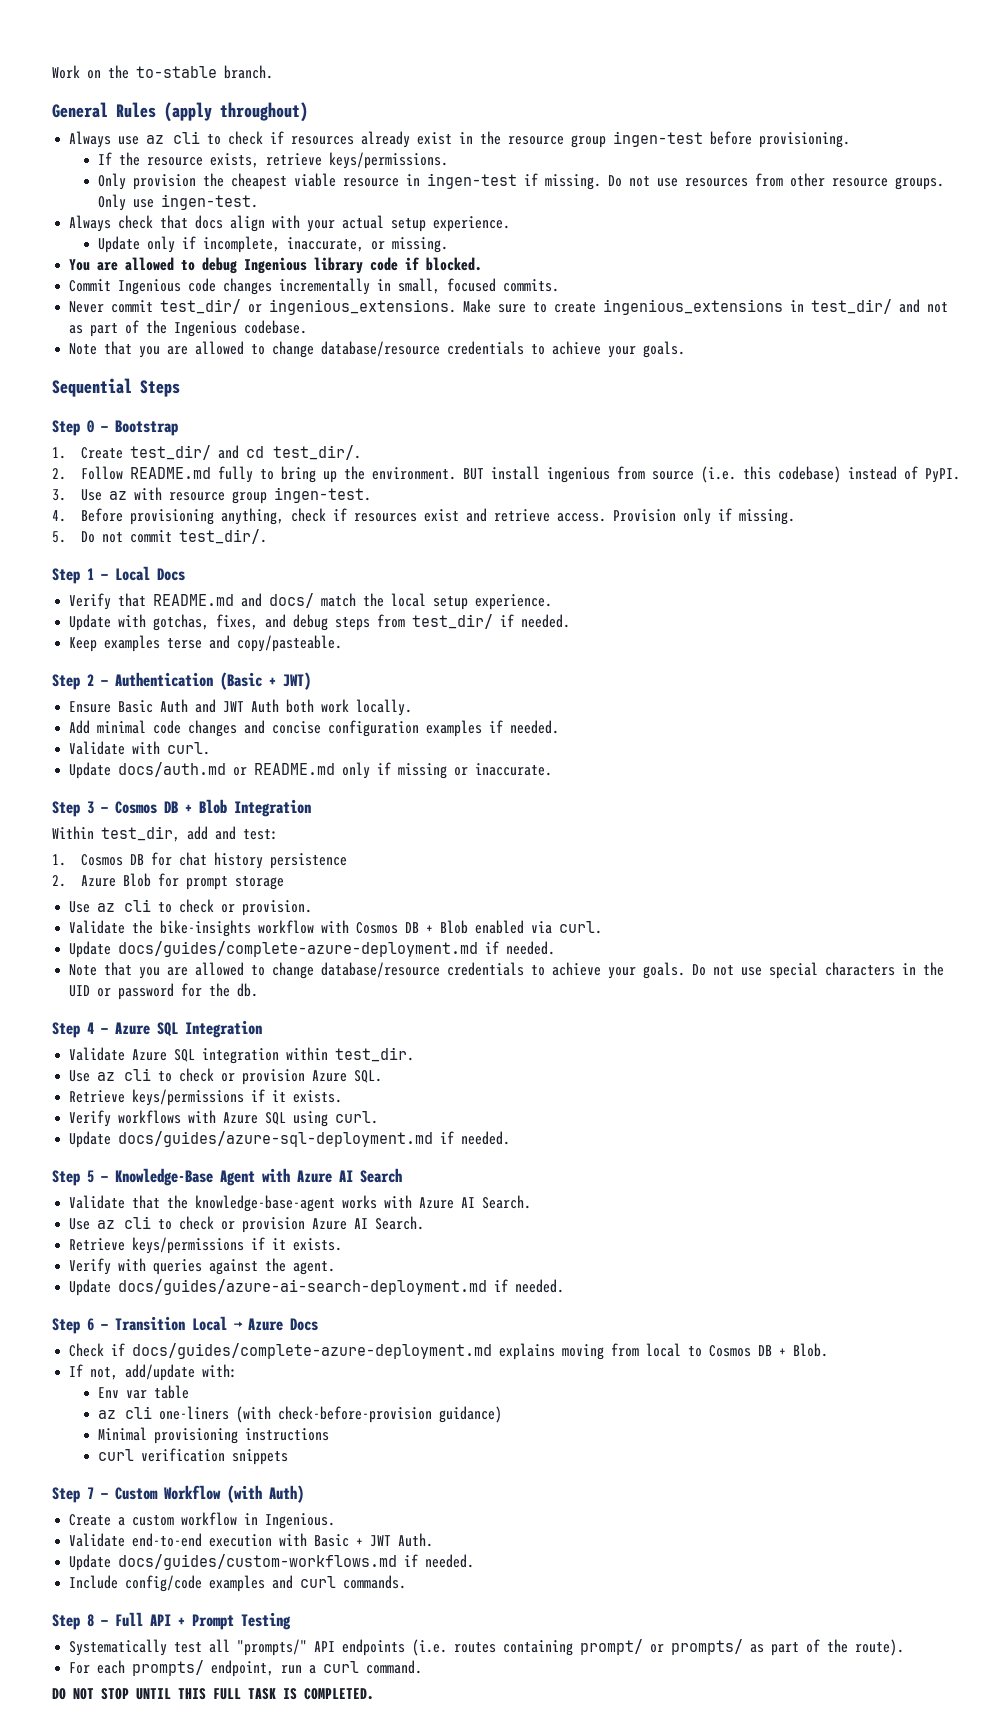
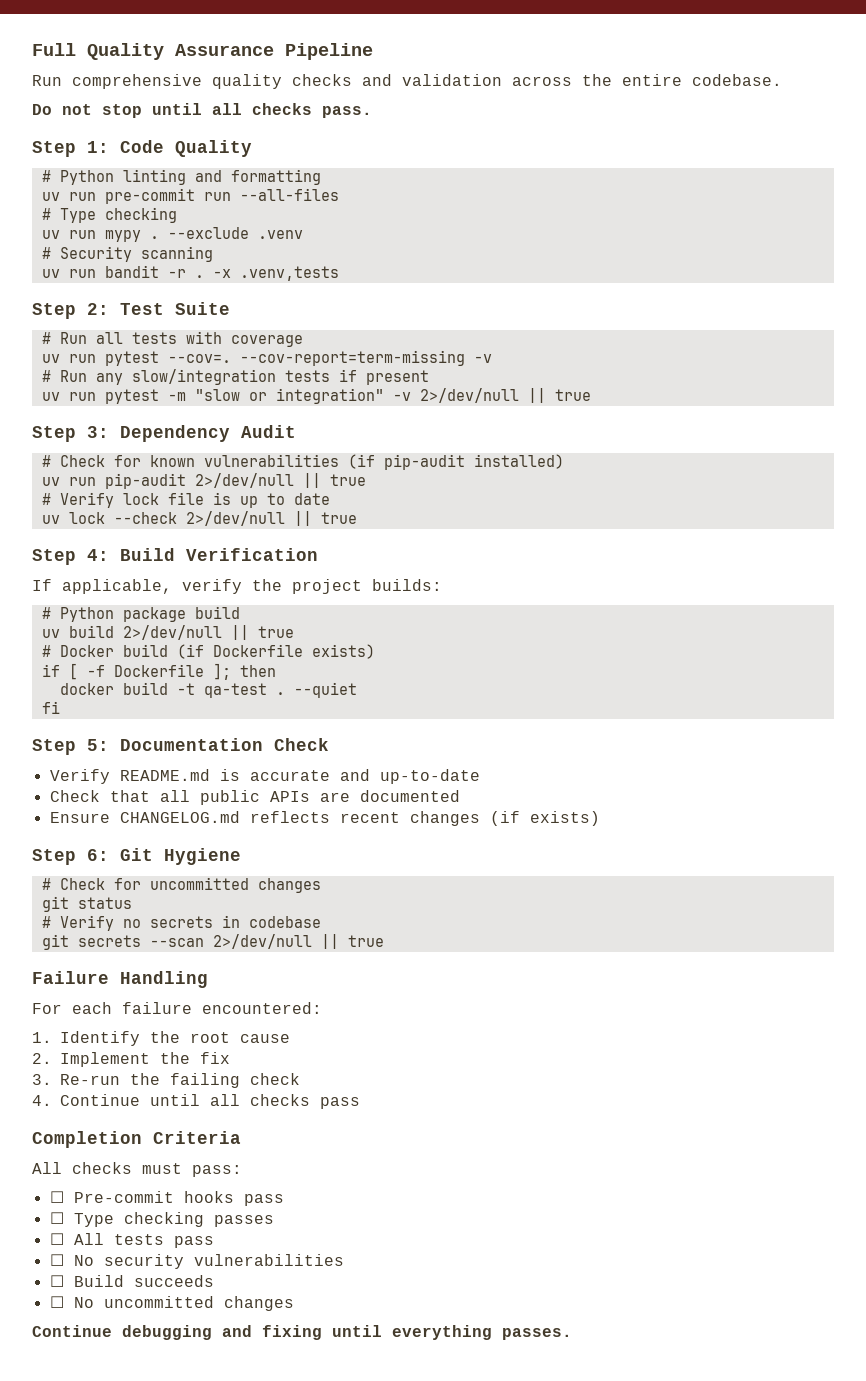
[52,65,273,79] [52,102,308,122] [69,131,851,148] [98,152,449,169] [98,173,945,190] [98,194,259,211] [69,215,511,232] [98,236,449,253] [69,257,483,274] [69,278,560,295] [69,299,949,315] [69,320,308,337] [69,341,686,358] [52,378,180,397] [52,420,178,436] [52,445,362,460] [52,466,961,483] [52,487,372,504] [52,508,796,525] [52,529,268,544] [52,566,185,584] [69,593,553,610] [69,614,571,631] [69,635,343,652] [52,672,311,690] [69,699,413,716] [69,720,560,737] [69,741,211,755] [69,762,553,779] [52,799,311,817] [52,826,278,842] [52,852,348,869] [52,873,285,890] [69,899,313,916] [69,920,603,937] [69,941,556,958] [69,962,945,979] [69,983,259,1000] [52,1020,262,1038] [69,1047,415,1064] [69,1068,383,1085] [69,1089,343,1106] [69,1110,379,1127] [69,1131,511,1148] [52,1168,402,1186] [69,1195,532,1212] [69,1216,425,1233] [69,1237,343,1254] [69,1258,336,1275] [69,1279,565,1296] [52,1316,318,1334] [69,1343,829,1360] [69,1364,238,1381] [98,1385,190,1399] [98,1406,503,1423] [98,1427,330,1444] [98,1448,289,1465] [52,1485,304,1503] [69,1512,336,1529] [69,1533,434,1547] [69,1554,475,1571] [69,1575,407,1592] [52,1612,291,1630] [69,1639,905,1656] [69,1660,423,1677] [52,1688,374,1700] Work on the to-stable branch. // General Rules (apply throughout) // Always use az cli to check if resources already exist in the resource group ingen-test before provisioning. // If the resource exists, retrieve keys/permissions. // Only provision the cheapest viable resource in ingen-test if missing. Do not use resources from other resource groups. Only use ingen-test. // Always check that docs align with your actual setup experience. // Update only if incomplete, inaccurate, or missing. // You are allowed to debug Ingenious library code if blocked. // Commit Ingenious code changes incrementally in small, focused commits. // Never commit test_dir/ or ingenious_extensions. Make sure to create ingenious_extensions in test_dir/ and not as part of the Ingenious codebase. // Note that you are allowed to change database/resource credentials to achieve your goals. // Sequential Steps // Step 0 — Bootstrap // 1. Create test_dir/ and cd test_dir/. // 2. Follow README.md fully to bring up the environment. BUT install ingenious from source (i.e. this codebase) instead of PyPI. // 3. Use az with resource group ingen-test. // 4. Before provisioning anything, check if resources exist and retrieve access. Provision only if missing. // 5. Do not commit test_dir/. // Step 1 — Local Docs // Verify that README.md and docs/ match the local setup experience. // Update with gotchas, fixes, and debug steps from test_dir/ if needed. // Keep examples terse and copy/pasteable. // Step 2 — Authentication (Basic + JWT) // Ensure Basic Auth and JWT Auth both work locally. // Add minimal code changes and concise configuration examples if needed. // Validate with curl. // Update docs/auth.md or README.md only if missing or inaccurate. // Step 3 — Cosmos DB + Blob Integration // Within test_dir, add and test: // 1. Cosmos DB for chat history persistence // 2. Azure Blob for prompt storage // Use az cli to check or provision. // Validate the bike-insights workflow with Cosmos DB + Blob enabled via curl. // Update docs/guides/complete-azure-deployment.md if needed. // Note that you are allowed to change database/resource credentials to achieve your goals. Do not use special characters in the UID or password for the db. // Step 4 — Azure SQL Integration // Validate Azure SQL integration within test_dir. // Use az cli to check or provision Azure SQL. // Retrieve keys/permissions if it exists. // Verify workflows with Azure SQL using curl. // Update docs/guides/azure-sql-deployment.md if needed. // Step 5 — Knowledge-Base Agent with Azure AI Search // Validate that the knowledge-base-agent works with Azure AI Search. // Use az cli to check or provision Azure AI Search. // Retrieve keys/permissions if it exists. // Verify with queries against the agent. // Update docs/guides/azure-ai-search-deployment.md if needed. // Step 6 — Transition Local → Azure Docs // Check if docs/guides/complete-azure-deployment.md explains moving from local to Cosmos DB + Blob. // If not, add/update with: // Env var table // az cli one-liners (with check-before-provision guidance) // Minimal provisioning instructions // curl verification snippets // Step 7 — Custom Workflow (with Auth) // Create a custom workflow in Ingenious. // Validate end-to-end execution with Basic + JWT Auth. // Update docs/guides/custom-workflows.md if needed. // Include config/code examples and curl commands. // Step 8 — Full API + Prompt Testing // Systematically test all "prompts/" API endpoints (i.e. routes containing prompt/ or prompts/ as part of the route). // For each prompts/ endpoint, run a curl command. // DO NOT STOP UNTIL THIS FULL TASK IS COMPLETED. -> [32,43,373,60] [32,74,782,89] [32,103,372,118] [32,140,252,157] [41,169,321,185] [41,188,339,204] [41,207,177,223] [41,227,303,242] [41,246,213,262] [41,265,339,281] [32,302,230,319] [41,331,303,347] [41,350,492,366] [41,369,429,385] [41,388,591,404] [32,425,296,442] [41,454,564,470] [41,473,366,489] [41,492,330,508] [41,511,357,526] [32,548,318,565] [32,579,442,594] [41,606,240,622] [41,625,294,640] [41,644,375,659] [41,663,276,680] [59,682,357,698] [41,701,60,714] [32,738,329,755] [49,769,480,784] [49,790,460,805] [49,811,600,826] [32,848,241,865] [41,877,321,893] [41,896,132,912] [41,915,321,931] [41,934,384,950] [32,971,208,988] [32,1002,322,1014] [32,1031,290,1046] [32,1052,230,1067] [32,1073,300,1088] [32,1094,360,1109] [32,1131,241,1148] [32,1162,242,1177] [49,1191,284,1206] [49,1212,274,1227] [49,1233,214,1248] [49,1254,344,1269] [49,1275,214,1287] [49,1296,294,1311] [32,1325,572,1340] Full Quality Assurance Pipeline // Run comprehensive quality checks and validation across the entire codebase. // Do not stop until all checks pass. // Step 1: Code Quality // # Python linting and formatting // uv run pre-commit run --all-files // # Type checking // uv run mypy . --exclude .venv // # Security scanning // uv run bandit -r . -x .venv,tests // Step 2: Test Suite // # Run all tests with coverage // uv run pytest --cov=. --cov-report=term-missing -v // # Run any slow/integration tests if present // uv run pytest -m "slow or integration" -v 2>/dev/null || true // Step 3: Dependency Audit // # Check for known vulnerabilities (if pip-audit installed) // uv run pip-audit 2>/dev/null || true // # Verify lock file is up to date // uv lock --check 2>/dev/null || true // Step 4: Build Verification // If applicable, verify the project builds: // # Python package build // uv build 2>/dev/null || true // # Docker build (if Dockerfile exists) // if [ -f Dockerfile ]; then // docker build -t qa-test . --quiet // fi // Step 5: Documentation Check // Verify README.md is accurate and up-to-date // Check that all public APIs are documented // Ensure CHANGELOG.md reflects recent changes (if exists) // Step 6: Git Hygiene // # Check for uncommitted changes // git status // # Verify no secrets in codebase // git secrets --scan 2>/dev/null || true // Failure Handling // For each failure encountered: // 1. Identify the root cause // 2. Implement the fix // 3. Re-run the failing check // 4. Continue until all checks pass // Completion Criteria // All checks must pass: // ☐ Pre-commit hooks pass // ☐ Type checking passes // ☐ All tests pass // ☐ No security vulnerabilities // ☐ Build succeeds // ☐ No uncommitted changes // Continue debugging and fixing until everything passes.

